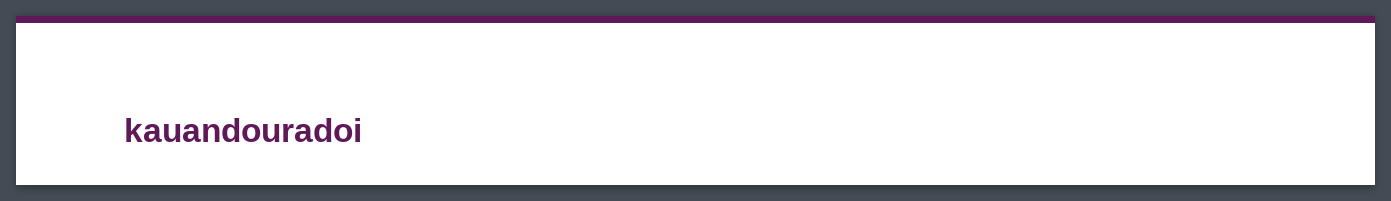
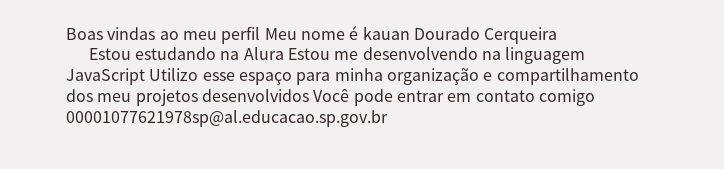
[124,118,362,142] kauandouradoi -> [66,25,558,44] [88,47,586,64] [66,68,639,85] [66,88,595,106] [66,110,388,127] Boas vindas ao meu perfil Meu nome é kauan Dourado Cerqueira // Estou estudando na Alura Estou me desenvolvendo na linguagem JavaScript Utilizo esse espaço para minha organização e compartilhamento dos meu projetos desenvolvidos Você pode entrar em contato comigo 00001077621978sp@al.educacao.sp.gov.br

